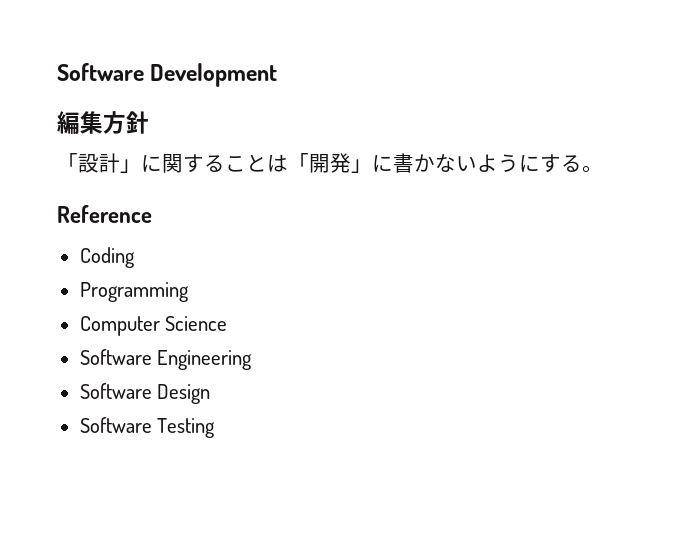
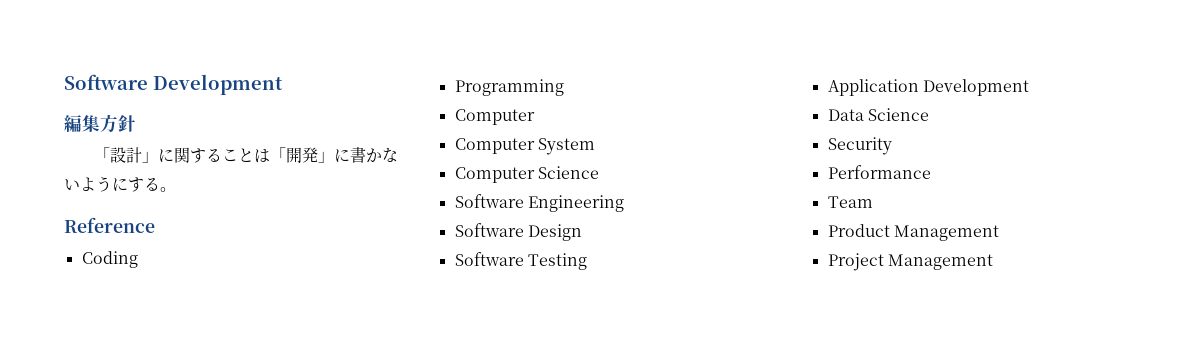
(160, 326) none -> [454,138,595,155] [454,167,535,183] // Computer System // Computer
(216, 428) none -> [827,79,1029,96] [827,108,929,121] [827,137,892,155] [827,165,931,179] [827,196,873,208] [827,224,999,241] [827,253,993,271] // Application Development // Data Science // Security // Performance // Team // Product Management // Project Management

